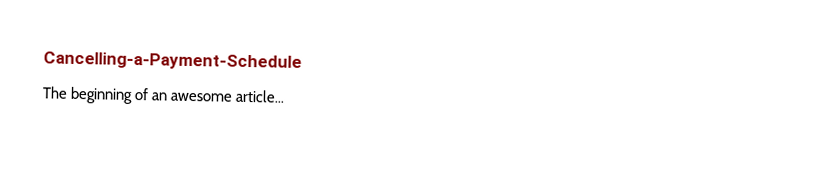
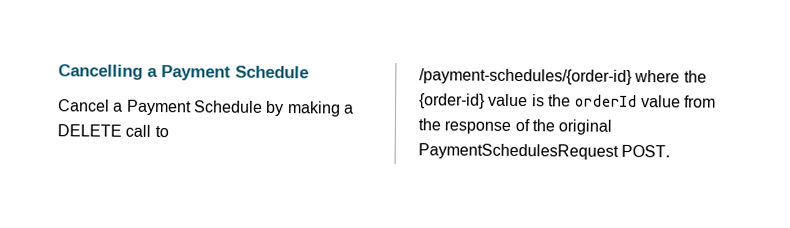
[43,51,302,71] [42,86,286,104] Cancelling-a-Payment-Schedule // The beginning of an awesome article... -> [58,64,309,81] [58,99,354,117] [57,124,169,138] [419,68,707,85] [419,93,716,109] [418,118,613,135] [418,143,671,160] Cancelling a Payment Schedule // Cancel a Payment Schedule by making a DELETE call to /payment-schedules/{order-id} where the {order-id} value is the orderId value from the response of the original PaymentSchedulesRequest POST.

